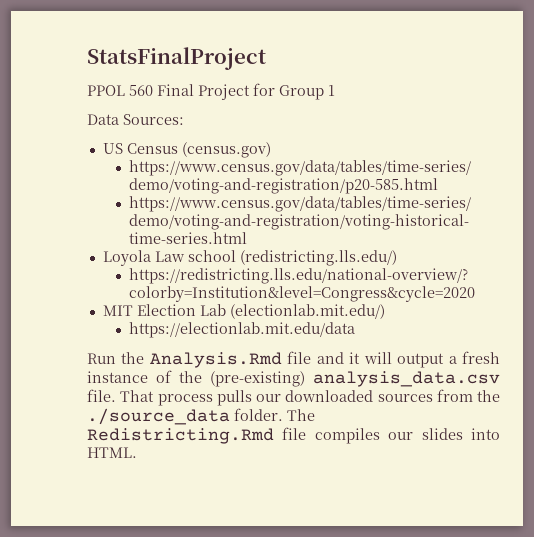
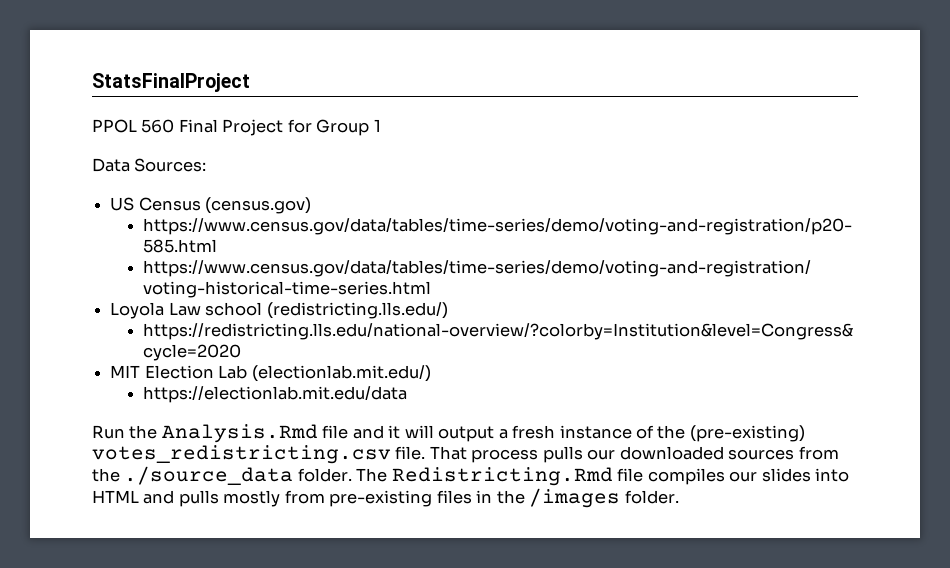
[313,371,500,387] analysis_data.csv -> [92,445,391,464] votes_redistricting.csv
[87,447,137,458] HTML. -> [92,488,679,508] HTML and pulls mostly from pre-existing files in the /images folder.

